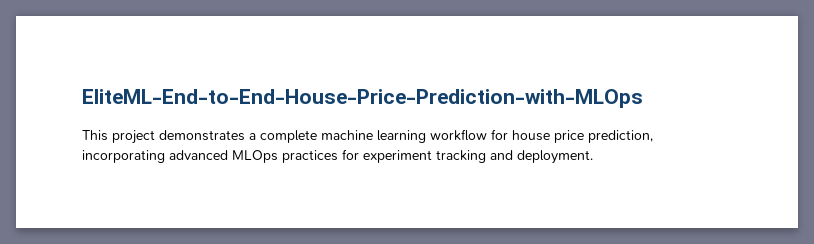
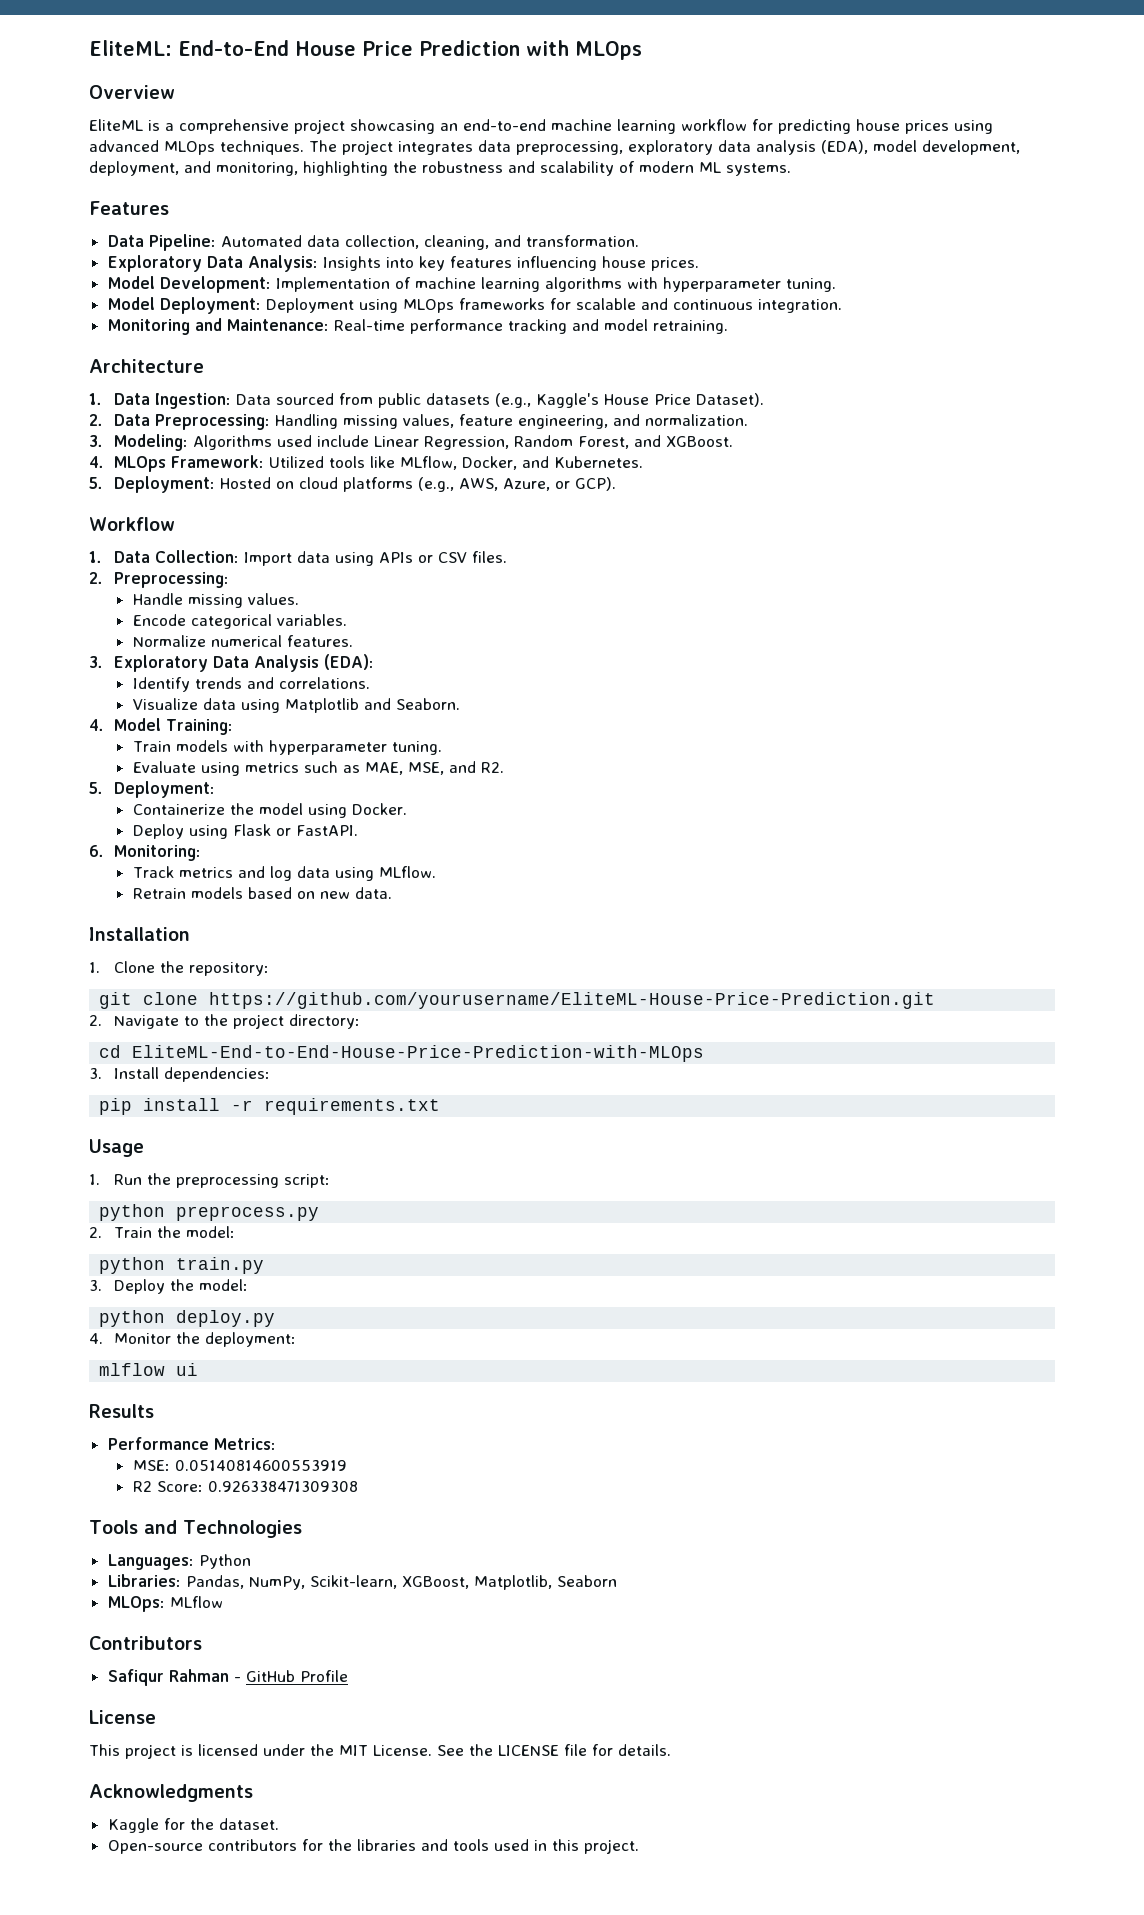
[82,89,643,108] [82,129,653,144] [82,149,593,164] EliteML-End-to-End-House-Price-Prediction-with-MLOps // This project demonstrates a complete machine learning workflow for house price prediction, incorporating advanced MLOps practices for experiment tracking and deployment. -> [89,40,642,60] [89,85,175,99] [89,119,993,134] [89,140,1020,155] [89,161,791,176] [89,201,169,215] [107,234,639,251] [107,255,699,272] [107,276,836,293] [107,297,842,314] [107,318,728,335] [89,359,204,373] [89,393,764,409] [89,414,748,430] [89,434,733,451] [89,455,643,472] [89,476,616,493] [89,517,175,531] [89,550,507,566] [89,572,229,588] [132,593,299,608] [132,614,347,629] [132,635,353,647] [89,654,374,672] [132,677,370,692] [132,698,460,713] [89,718,233,735] [132,740,442,755] [132,761,504,776] [89,781,215,798] [132,803,407,818] [132,824,358,839] [89,845,201,861] [132,866,436,881] [132,887,392,899] [89,927,190,941] [89,961,269,976] [99,992,936,1009] [89,1014,360,1029] [99,1045,705,1062] [89,1067,270,1082] [99,1098,441,1115] [89,1139,144,1157] [89,1173,330,1188] [99,1204,320,1221] [89,1226,235,1238] [99,1257,265,1274] [89,1279,248,1294] [99,1310,276,1327] [89,1332,296,1347] [99,1363,199,1376] [89,1404,154,1418] [107,1437,276,1450] [132,1460,347,1471] [132,1481,358,1492] [89,1520,302,1538] [107,1554,251,1570] [107,1574,617,1590] [107,1596,223,1612] [89,1636,202,1650] [107,1669,348,1686] [89,1710,156,1724] [89,1744,671,1759] [89,1784,253,1802] [107,1818,279,1833] [107,1839,639,1854] EliteML: End-to-End House Price Prediction with MLOps // Overview // EliteML is a comprehensive project showcasing an end-to-end machine learning workflow for predicting house prices using advanced MLOps techniques. The project integrates data preprocessing, exploratory data analysis (EDA), model development, deployment, and monitoring, highlighting the robustness and scalability of modern ML systems. // Features // Data Pipeline: Automated data collection, cleaning, and transformation. // Exploratory Data Analysis: Insights into key features influencing house prices. // Model Development: Implementation of machine learning algorithms with hyperparameter tuning. // Model Deployment: Deployment using MLOps frameworks for scalable and continuous integration. // Monitoring and Maintenance: Real-time performance tracking and model retraining. // Architecture // 1. Data Ingestion: Data sourced from public datasets (e.g., Kaggle's House Price Dataset). // 2. Data Preprocessing: Handling missing values, feature engineering, and normalization. // 3. Modeling: Algorithms used include Linear Regression, Random Forest, and XGBoost. // 4. MLOps Framework: Utilized tools like MLflow, Docker, and Kubernetes. // 5. Deployment: Hosted on cloud platforms (e.g., AWS, Azure, or GCP). // Workflow // 1. Data Collection: Import data using APIs or CSV files. // 2. Preprocessing: // Handle missing values. // Encode categorical variables. // Normalize numerical features. // 3. Exploratory Data Analysis (EDA): // Identify trends and correlations. // Visualize data using Matplotlib and Seaborn. // 4. Model Training: // Train models with hyperparameter tuning. // Evaluate using metrics such as MAE, MSE, and R2. // 5. Deployment: // Containerize the model using Docker. // Deploy using Flask or FastAPI. // 6. Monitoring: // Track metrics and log data using MLflow. // Retrain models based on new data. // Installation // 1. Clone the repository: // git clone https://github.com/yourusername/EliteML-House-Price-Prediction.git // 2. Navigate to the project directory: // cd EliteML-End-to-End-House-Price-Prediction-with-MLOps // 3. Install dependencies: // pip install -r requirements.txt // Usage // 1. Run the preprocessing script: // python preprocess.py // 2. Train the model: // python train.py // 3. Deploy the model: // python deploy.py // 4. Monitor the deployment: // mlflow ui // Results // Performance Metrics: // MSE: 0.05140814600553919 // R2 Score: 0.926338471309308 // Tools and Technologies // Languages: Python // Libraries: Pandas, NumPy, Scikit-learn, XGBoost, Matplotlib, Seaborn // MLOps: MLflow // Contributors // Safiqur Rahman - GitHub Profile // License // This project is licensed under the MIT License. See the LICENSE file for details. // Acknowledgments // Kaggle for the dataset. // Open-source contributors for the libraries and tools used in this project.

